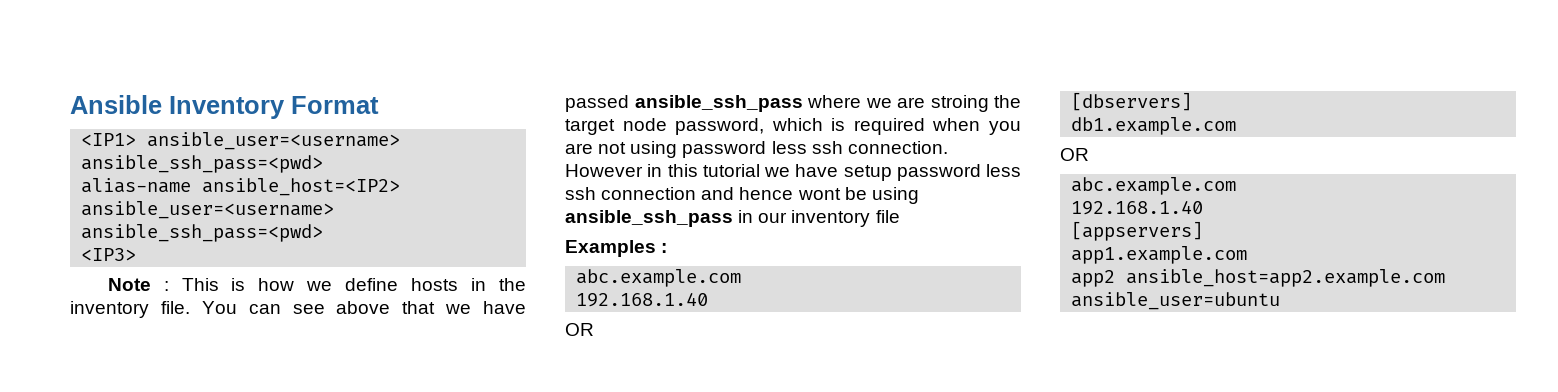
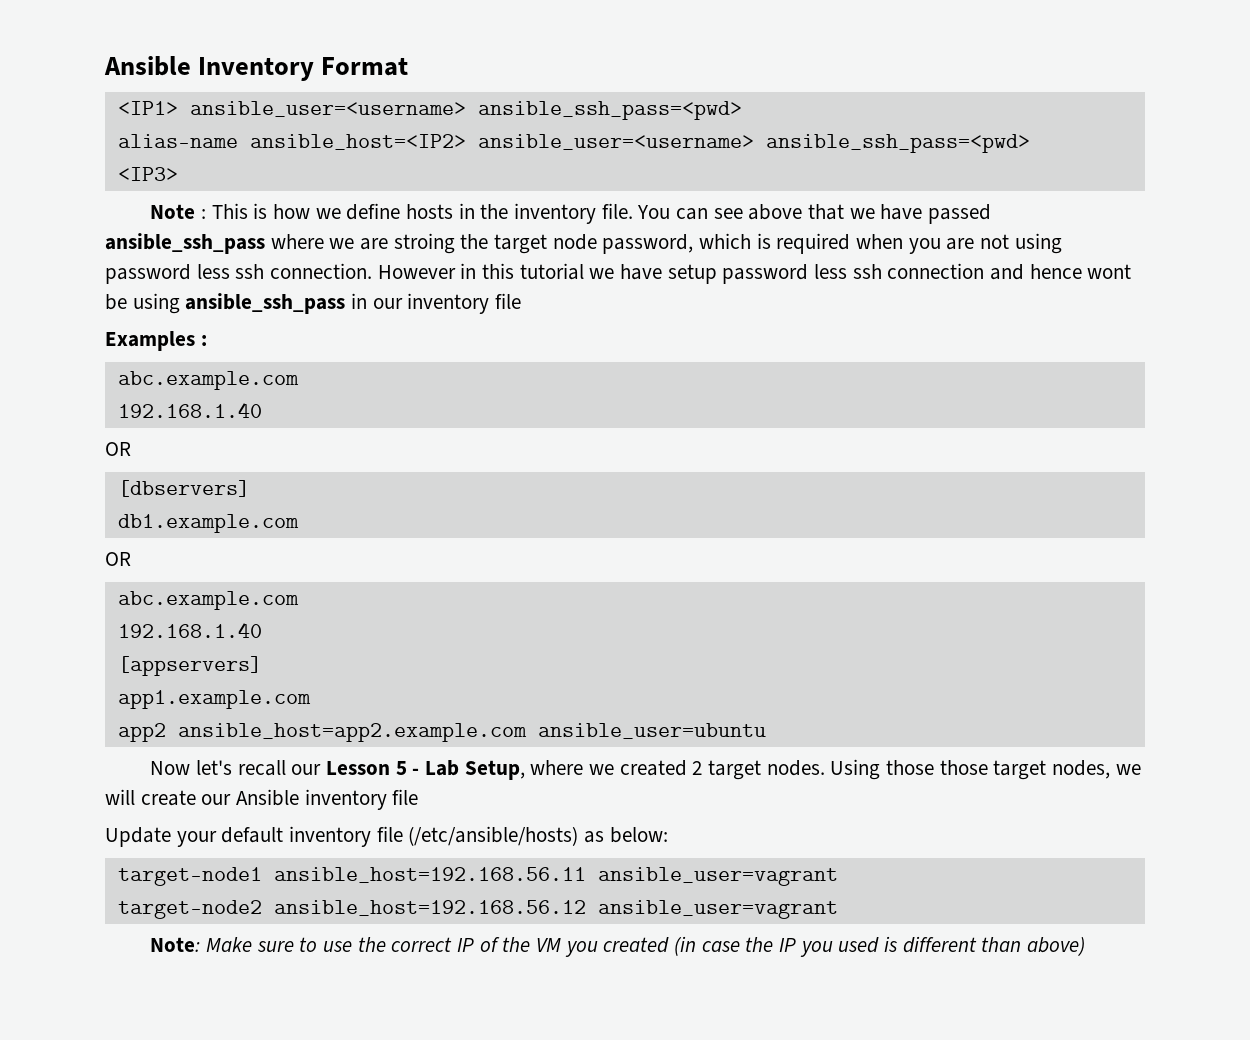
(1281, 301) none -> [150,759,1141,780] [105,789,419,810] [105,826,668,847] [117,867,838,886] [117,900,838,919] [150,936,1085,957] // Now let's recall our Lesson 5 - Lab Setup, where we created 2 target nodes. Using those those target nodes, we will create our Ansible inventory file // Update your default inventory file (/etc/ansible/hosts) as below: // target-node1 ansible_host=192.168.56.11 ansible_user=vagrant // target-node2 ansible_host=192.168.56.12 ansible_user=vagrant // Note: Make sure to use the correct IP of the VM you created (in case the IP you used is different than above)

